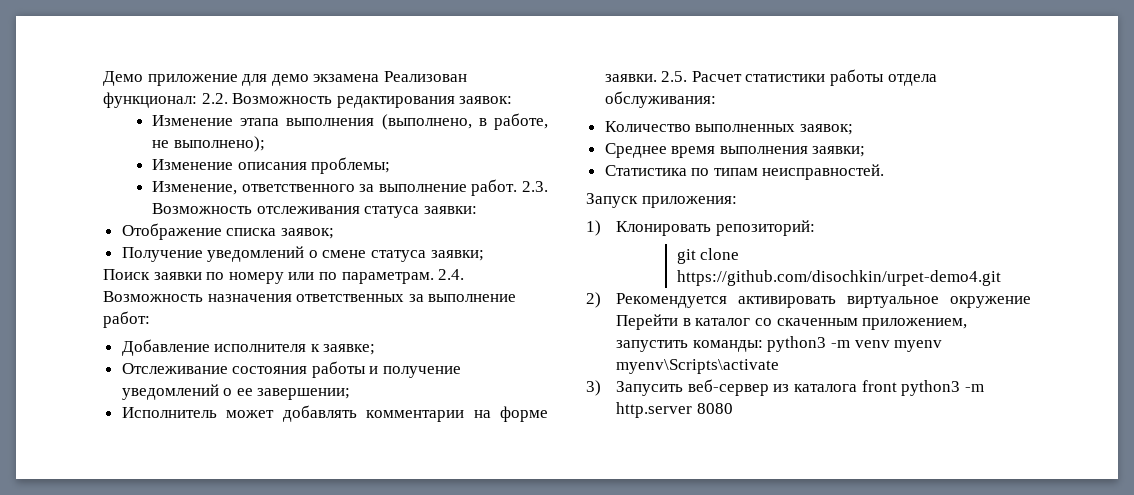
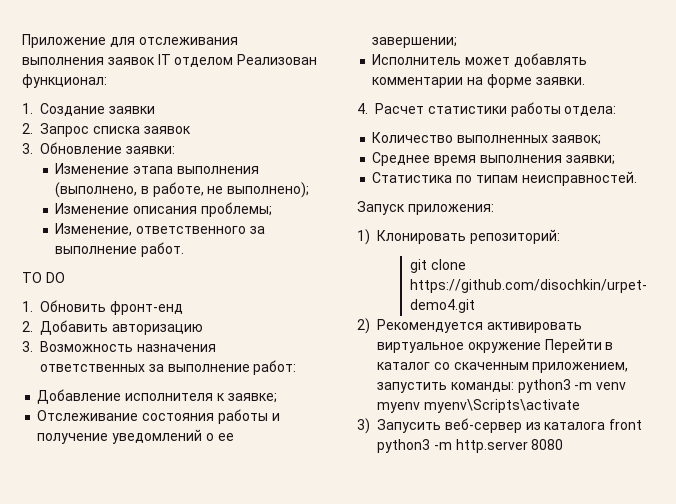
[103,71,467,86] [103,92,513,108] Демо приложение для демо экзамена Реализован функционал: 2.2. Возможность редактирования заявок: -> [22,34,238,48] [22,54,318,67] [22,74,107,88] [22,103,155,116] [22,123,191,137] [22,142,175,154] Приложение для отслеживания выполнения заявок IT отделом Реализован функционал: // 1. Создание заявки // 2. Запрос списка заявок // 3. Обновление заявки:
[522,181,548,192] [151,203,477,218] [121,223,334,240] [121,246,484,262] [103,269,465,284] 2.3. Возможность отслеживания статуса заявки: // Отображение списка заявок; // Получение уведомлений о смене статуса заявки; // Поиск заявки по номеру или по параметрам. 2.4. -> [22,272,65,283] [22,300,183,315] [22,320,203,335] [22,341,33,352] // TO DO // 1. Обновить фронт-енд // 2. Добавить авторизацию // 3.
[661,71,688,82] 2.5. -> [357,103,368,114] // 4.
[887,74,937,86] [604,91,716,108] отдела обслуживания: -> [564,106,617,116] отдела:

